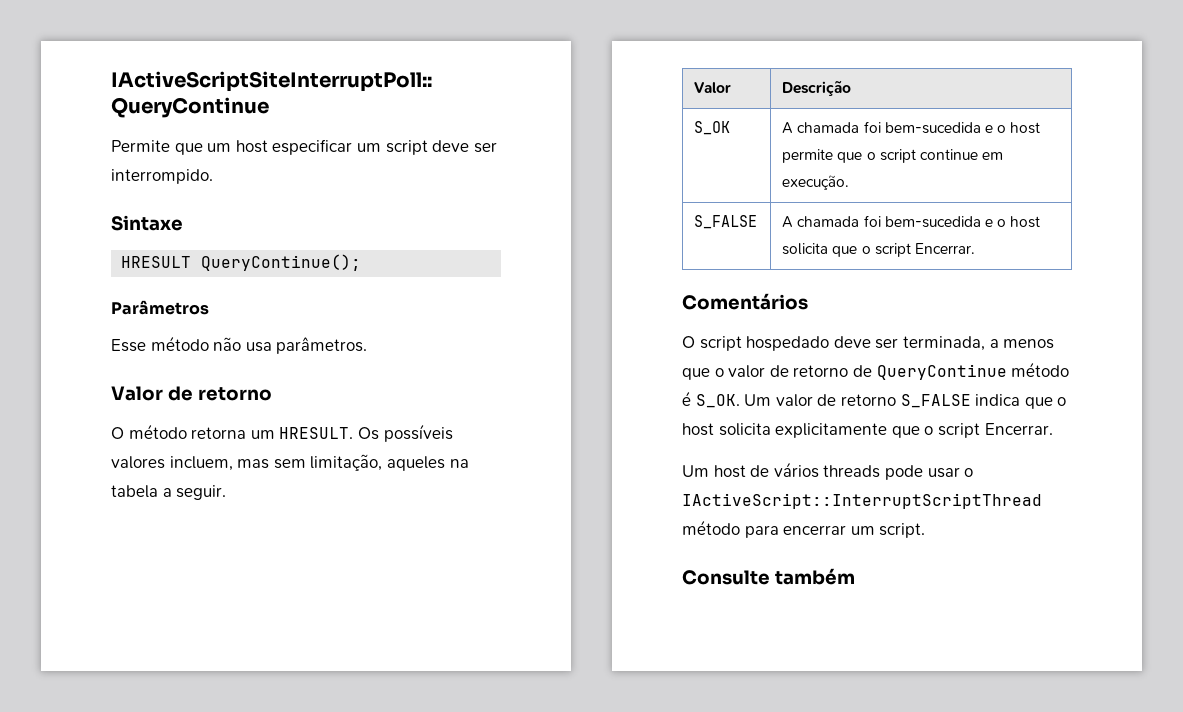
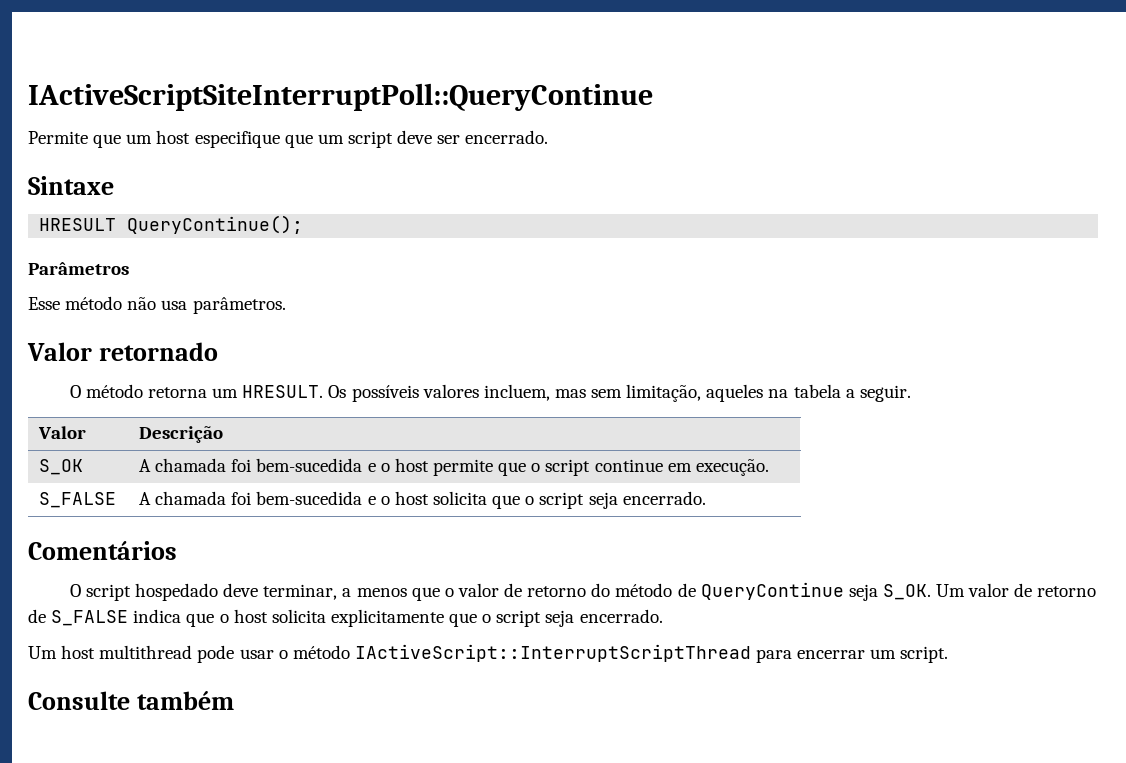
[272,139,353,155] especificar -> [194,131,313,148] especifique que
[111,169,213,184] interrompido. -> [465,130,549,144] encerrado.
[167,386,272,401] de retorno -> [98,342,218,361] retornado
[914,243,975,254] Encerrar. -> [588,491,706,509] seja encerrado.
[875,336,985,351] ser terminada, -> [263,584,338,600] terminar,
[852,362,1070,380] [682,391,691,406] de QueryContinue método é -> [591,582,878,601] do método de QueryContinue seja
(896, 400) none -> [28,609,46,623] de
[984,423,1053,435] Encerrar. -> [545,609,663,627] seja encerrado.
[750,462,881,478] de vários threads -> [99,645,193,659] multithread
[682,493,1042,509] [682,520,740,535] IActiveScript::InterruptScriptThread método -> [292,644,751,662] método IActiveScript::InterruptScriptThread

